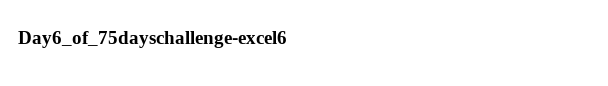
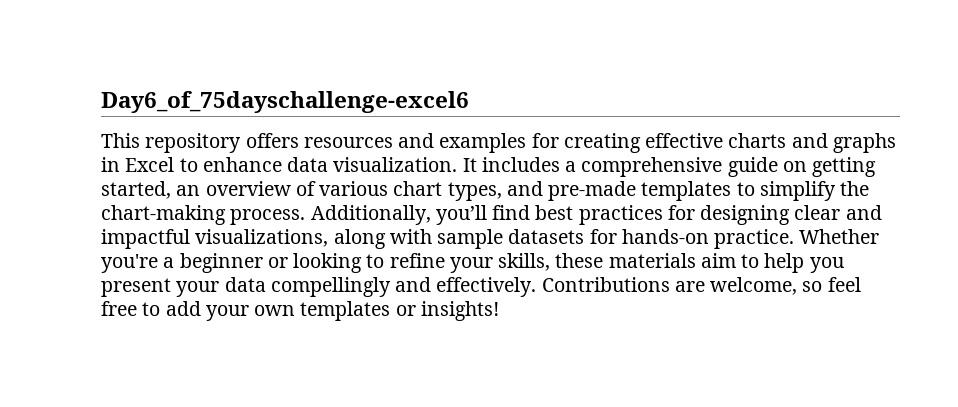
(287, 39) none -> [101,133,896,153] [101,157,877,177] [101,181,870,201] [101,205,882,225] [101,229,880,249] [101,253,844,273] [101,277,861,297] [101,301,499,321] // This repository offers resources and examples for creating effective charts and graphs in Excel to enhance data visualization. It includes a comprehensive guide on getting started, an overview of various chart types, and pre-made templates to simplify the chart-making process. Additionally, you’ll find best practices for designing clear and impactful visualizations, along with sample datasets for hands-on practice. Whether you're a beginner or looking to refine your skills, these materials aim to help you present your data compellingly and effectively. Contributions are welcome, so feel free to add your own templates or insights!

